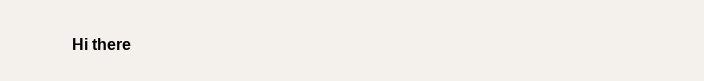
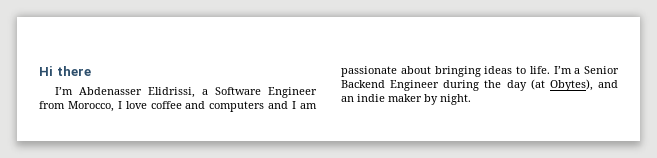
(132, 44) none -> [54,87,317,98] [39,101,317,112] [341,66,619,77] [341,79,618,91] [341,94,471,105] // I’m Abdenasser Elidrissi, a Software Engineer from Morocco, I love coffee and computers and I am passionate about bringing ideas to life. I’m a Senior Backend Engineer during the day (at Obytes), and an indie maker by night.

